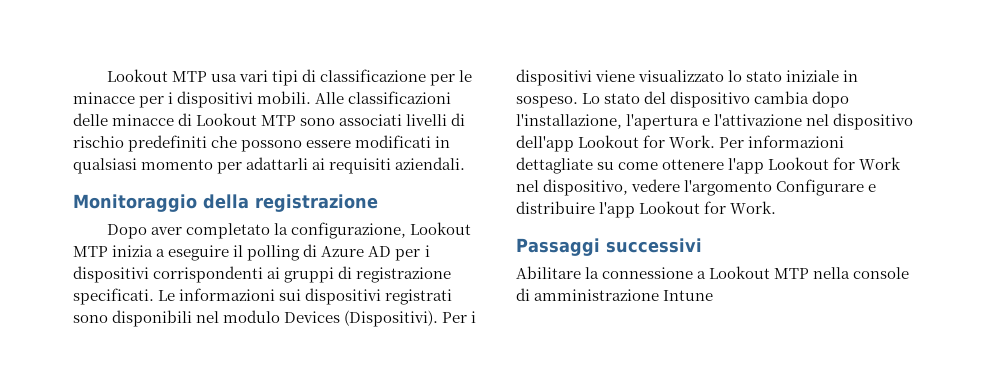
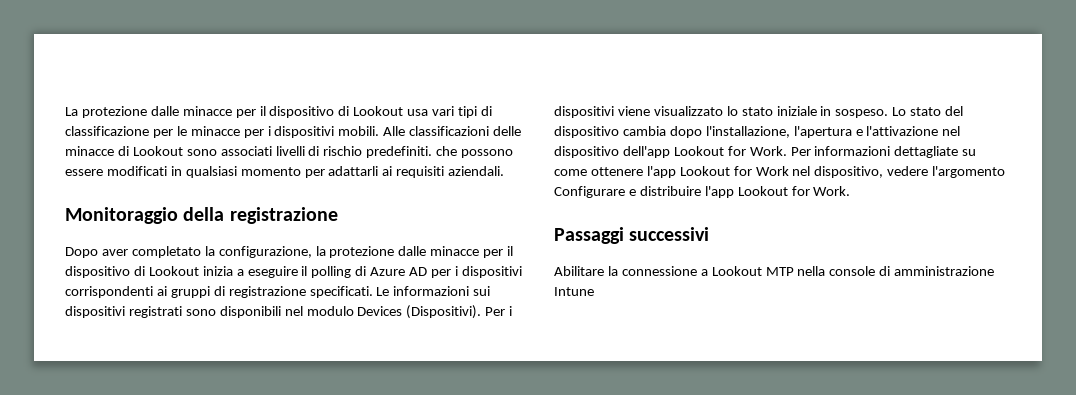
[106,69,207,82] Lookout MTP -> [65,106,404,118] La protezione dalle minacce per il dispositivo di Lookout
[261,115,297,126] MTP -> (183, 151) none
[128,135,208,152] predefiniti -> [366,146,433,158] predefiniti.
[409,222,471,235] [73,246,108,257] Lookout MTP -> [315,246,514,258] [65,266,199,278] la protezione dalle minacce per il dispositivo di Lookout

